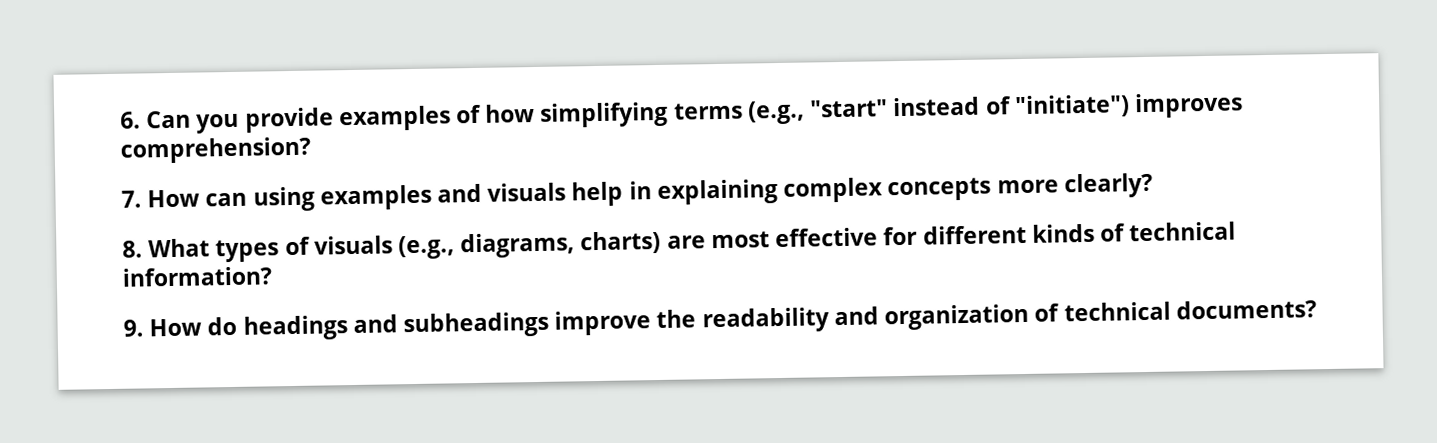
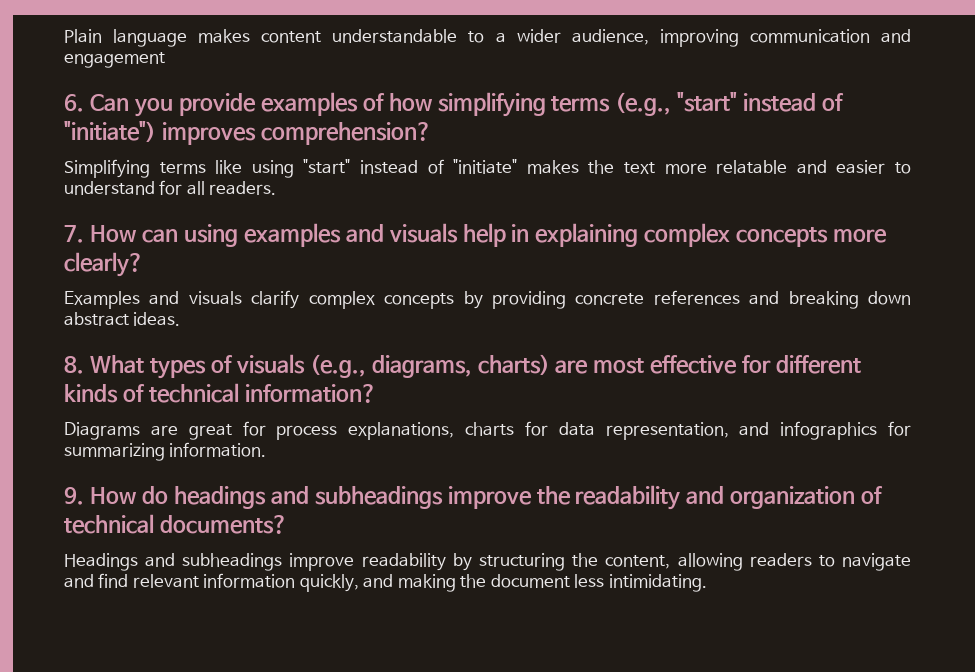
(120, 120) none -> [64,29,912,47] [64,52,165,68] Plain language makes content understandable to a wider audience, improving communication and engagement //
(311, 150) none -> [64,159,912,178] [64,180,277,195] // Simplifying terms like using "start" instead of "initiate" makes the text more relatable and easier to understand for all readers.
(1153, 185) none -> [64,290,912,309] [64,312,181,326] // Examples and visuals clarify complex concepts by providing concrete references and breaking down abstract ideas.
(272, 276) none -> [64,421,911,440] [64,442,267,461] // Diagrams are great for process explanations, charts for data representation, and infographics for summarizing information.
(1317, 309) none -> [64,553,911,571] [64,573,707,592] // Headings and subheadings improve readability by structuring the content, allowing readers to navigate and find relevant information quickly, and making the document less intimidating.

